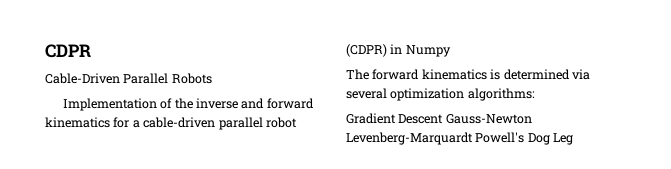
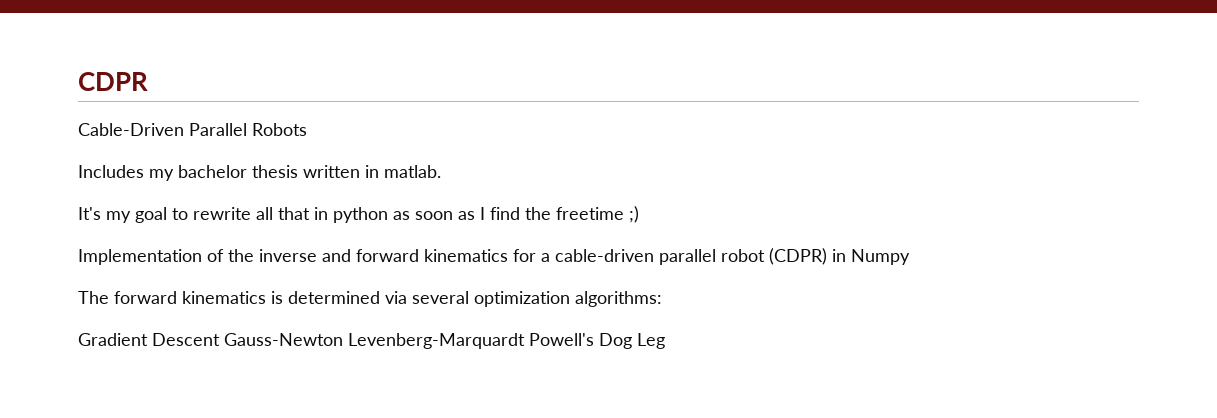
(212, 78) none -> [78,165,441,181] [78,206,639,223] // Includes my bachelor thesis written in matlab. // It's my goal to rewrite all that in python as soon as I find the freetime ;)

